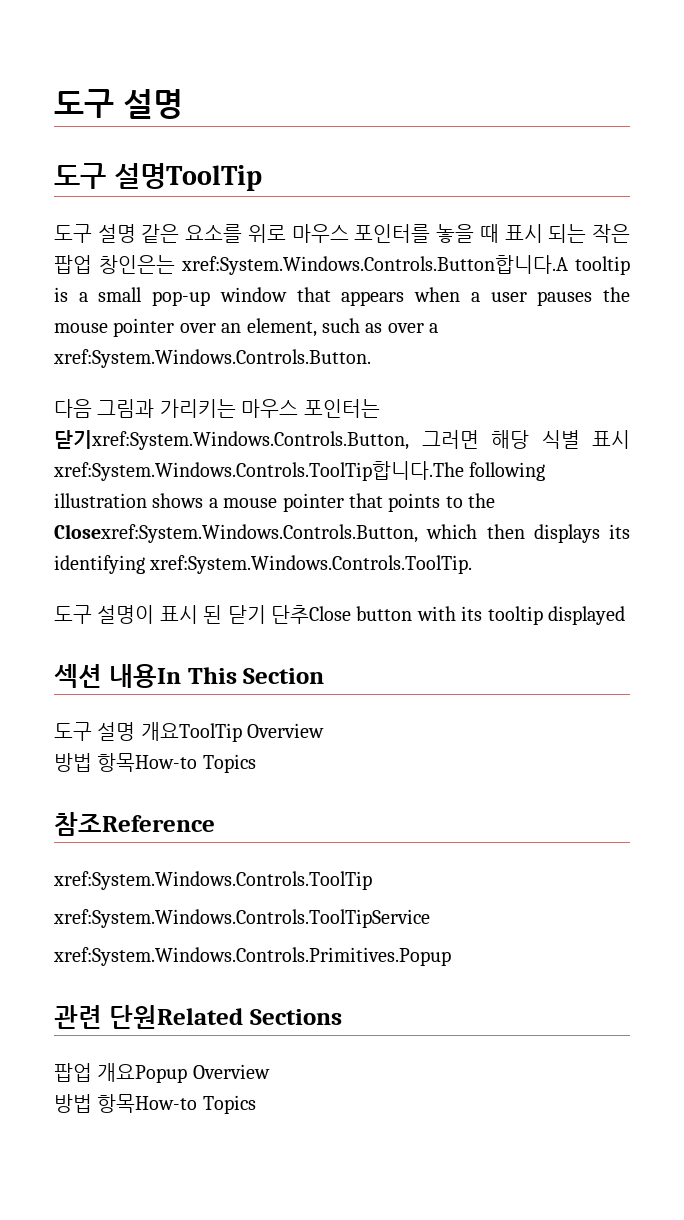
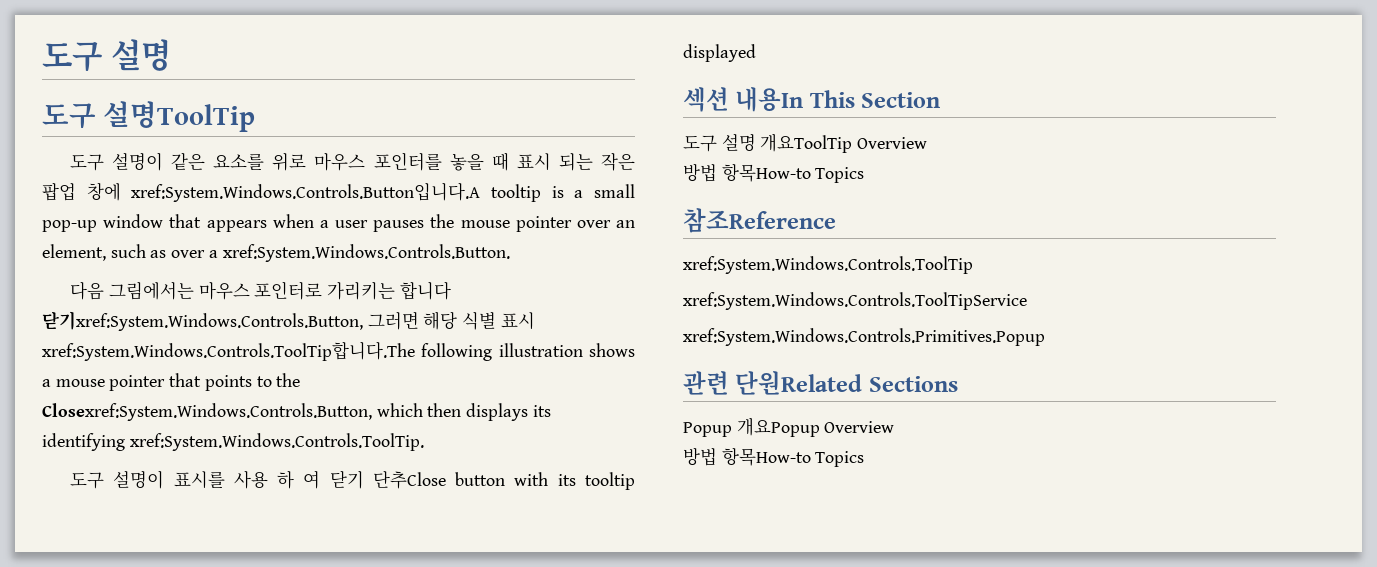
[97,224,136,243] 설명 -> [112,152,164,171] 설명이
[99,255,568,275] 창인은는 xref:System.Windows.Controls.Button합니다.A -> [86,182,481,202] 창에 xref:System.Windows.Controls.Button입니다.A
[97,399,380,418] 그림과 가리키는 마우스 포인터는 -> [108,281,451,300] 그림에서는 마우스 포인터로 가리키는 합니다
[159,605,223,624] 표시 된 -> [173,470,321,489] 표시를 사용 하 여
[54,1063,92,1082] 팝업 -> [683,422,732,437] Popup

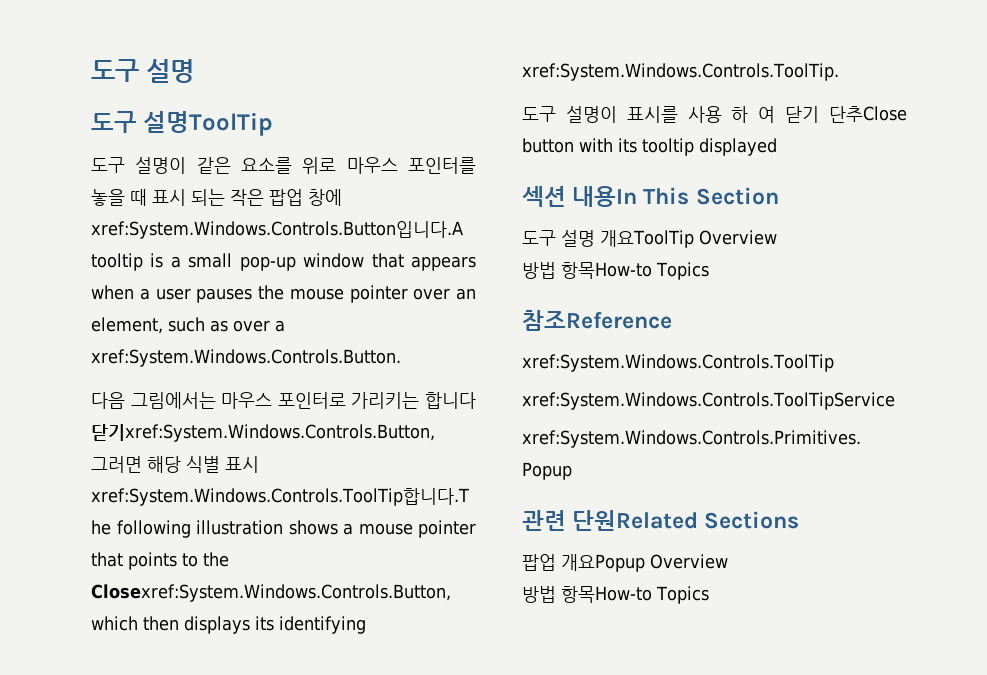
[683,422,732,437] Popup -> [522,554,556,571] 팝업

